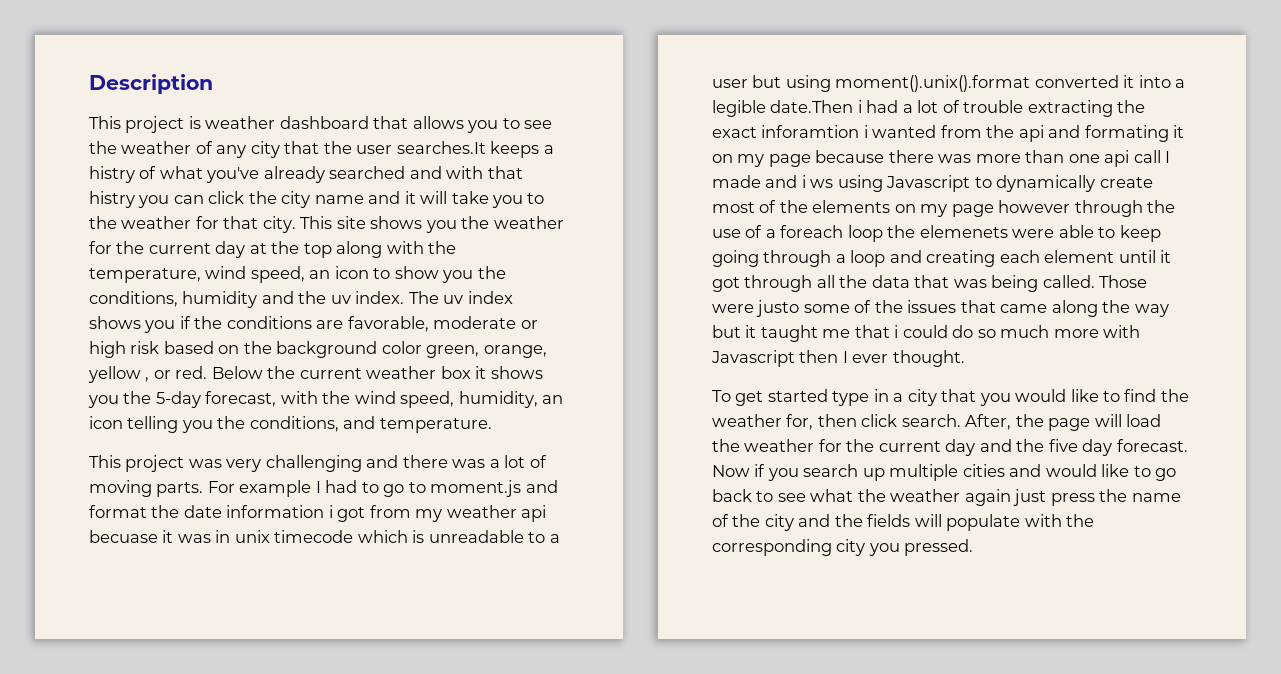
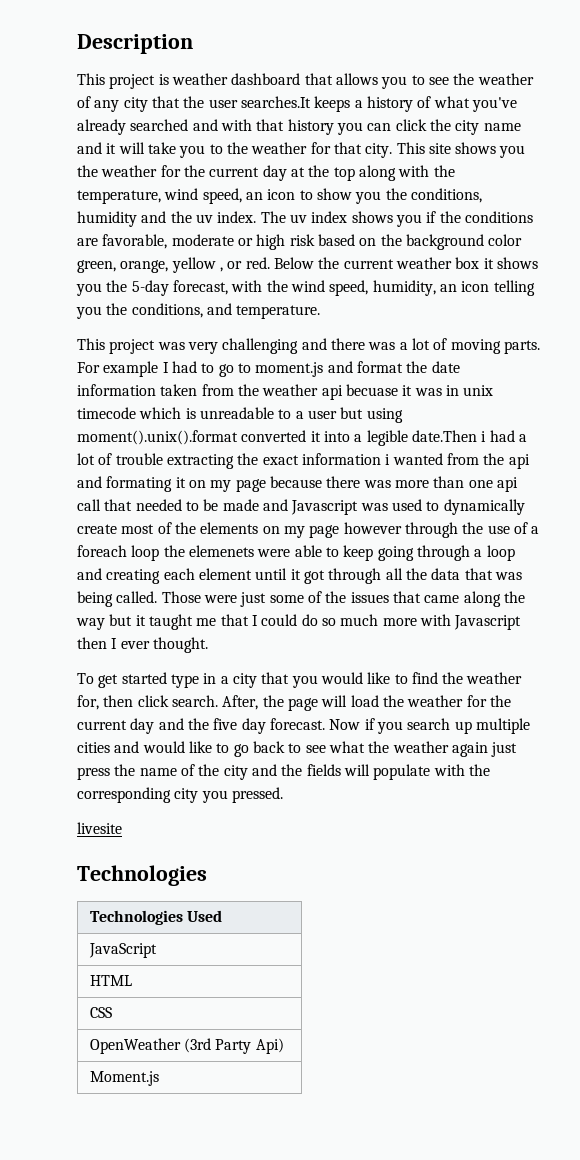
[89,166,135,183] histry -> [366,96,413,112] history
[89,191,135,208] histry -> [287,119,334,135] history
[328,505,443,522] i got from my -> [160,384,259,396] taken from the
[761,125,860,138] inforamtion -> [301,453,381,465] information
[1165,151,1171,163] [712,175,971,192] I made and i ws using Javascript -> [104,499,422,515] that needed to be made and Javascript was used
[756,300,800,317] justo -> [240,592,267,607] just
[894,325,899,338] i -> [251,615,258,626] I
(974, 547) none -> [77,822,122,834] [77,865,207,886] [89,910,222,925] [88,943,157,958] [89,975,132,986] [89,1007,112,1018] [89,1038,284,1054] [89,1071,159,1086] // livesite // Technologies // Technologies Used // JavaScript // HTML // CSS // OpenWeather (3rd Party Api) // Moment.js

